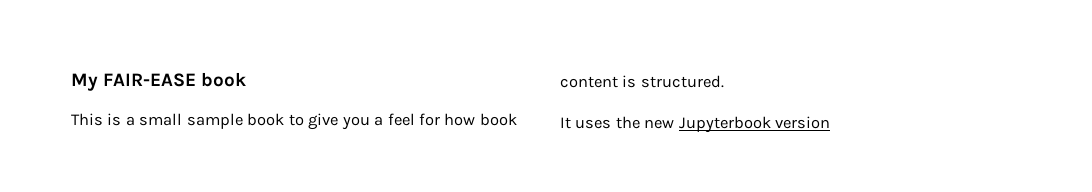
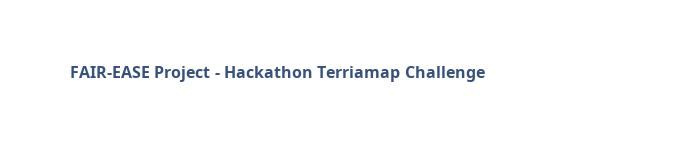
[71,72,247,91] [71,113,517,130] [560,75,724,88] [560,116,831,133] My FAIR-EASE book // This is a small sample book to give you a feel for how book content is structured. // It uses the new Jupyterbook version -> [70,66,485,82] FAIR-EASE Project - Hackathon Terriamap Challenge

